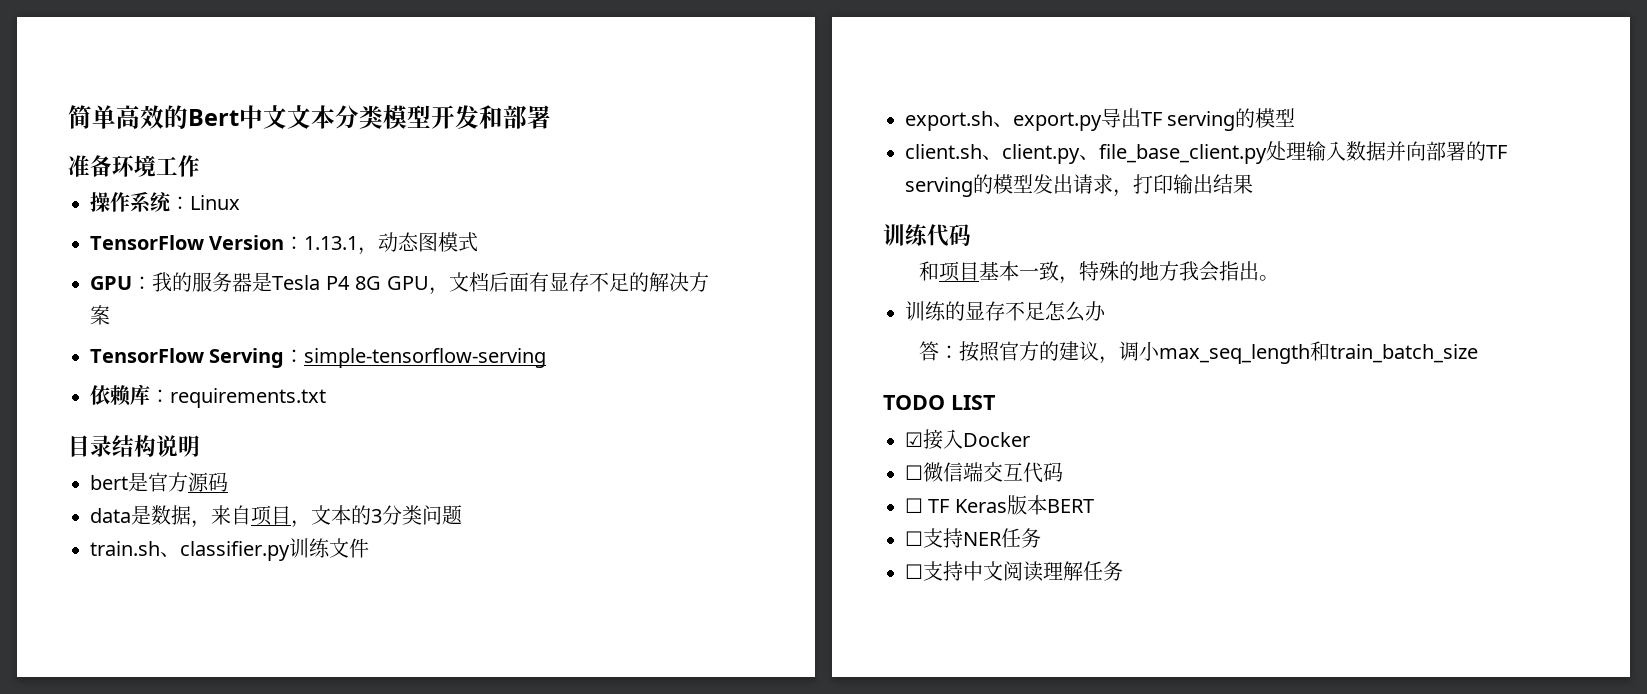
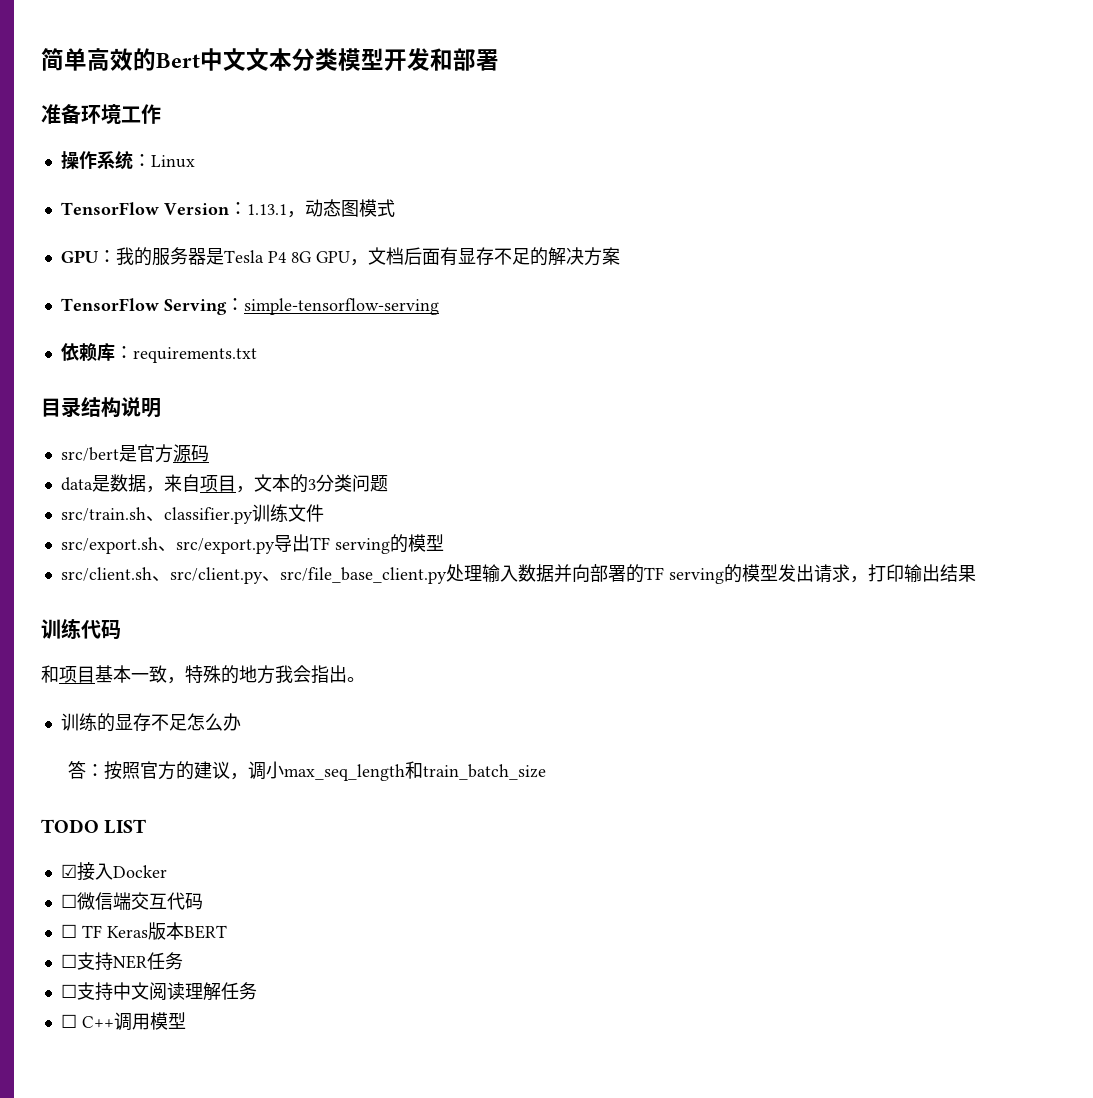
[90,475,128,490] bert -> [60,447,119,461] src/bert
[90,541,160,556] train.sh -> [60,507,146,521] src/train.sh
[905,111,1102,131] export.sh、export.py -> [60,537,275,554] src/export.sh、src/export.py
[905,144,1267,164] client.sh、client.py、file_base_client.py -> [60,567,447,584] src/client.sh、src/client.py、src/file_base_client.py
(1123, 571) none -> [60,1012,186,1031] // ☐ C++调用模型

